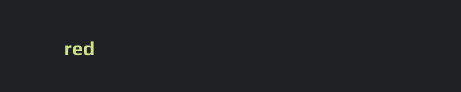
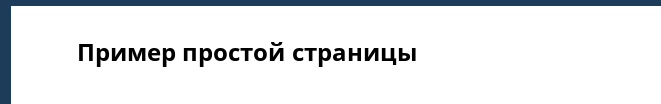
[64,41,95,56] red -> [77,42,417,67] Пример простой страницы

